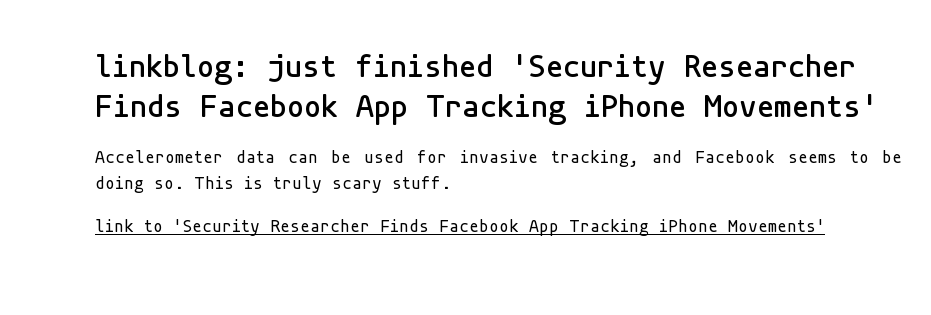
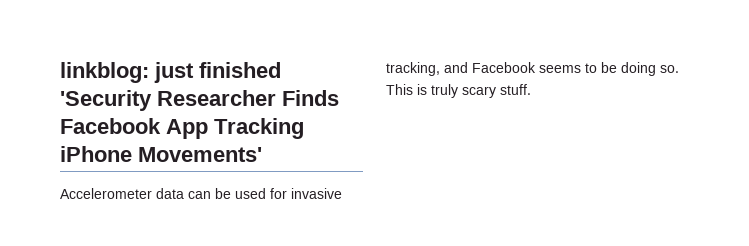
[95,219,825,236] // link to 'Security Researcher Finds Facebook App Tracking iPhone Movements' -> (531, 89) none

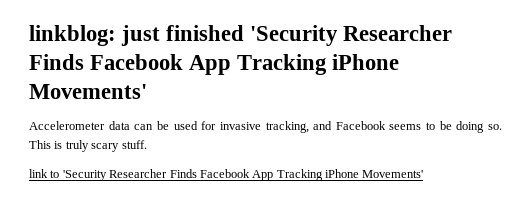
(531, 89) none -> [29,169,424,181] // link to 'Security Researcher Finds Facebook App Tracking iPhone Movements'

